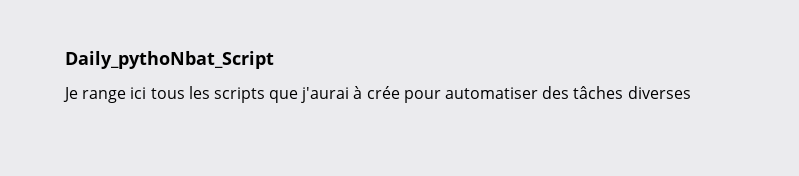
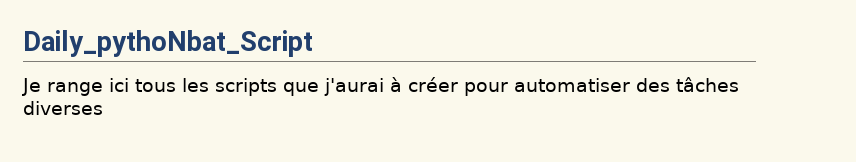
[366,86,400,99] crée -> [408,77,458,92] créer

